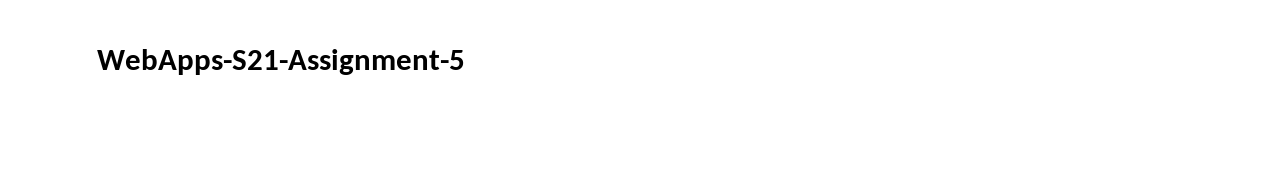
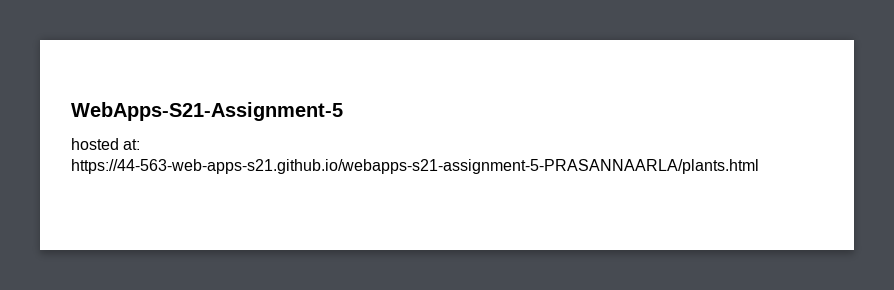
(465, 62) none -> [71,138,141,150] [71,159,759,174] // hosted at: https://44-563-web-apps-s21.github.io/webapps-s21-assignment-5-PRASANNAARLA/plants.html

